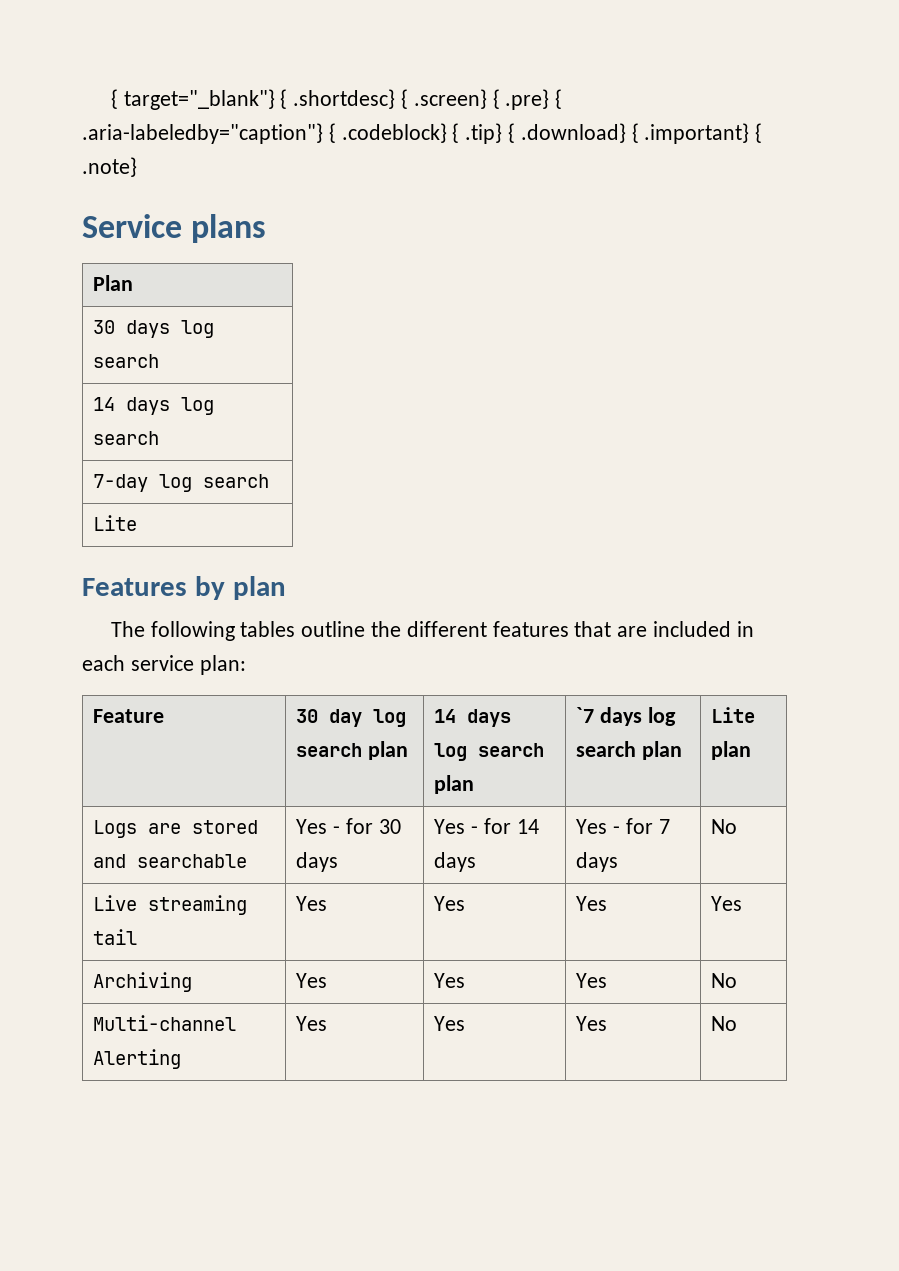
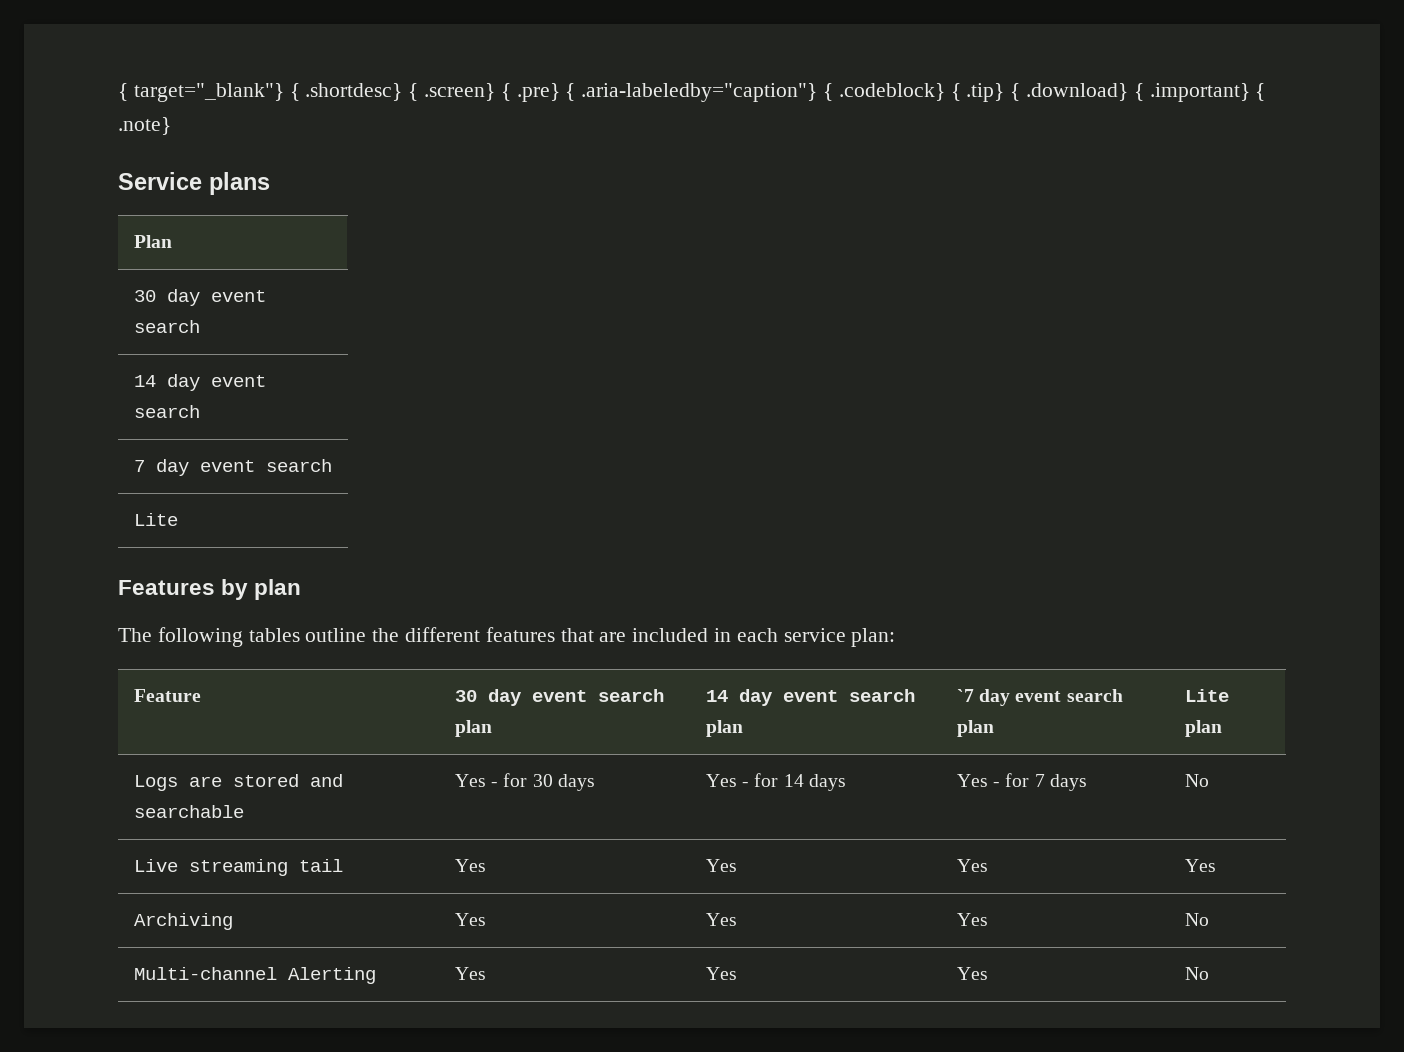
[126,320,215,338] days log -> [166,289,266,306] day event
[126,397,215,415] [93,431,160,445] [93,474,193,492] days log search // 7-day log -> [166,374,266,391] [133,405,200,418] [133,459,255,476] day event search // 7 day event
[373,709,407,727] log -> [531,690,587,702] event
[467,709,512,727] [434,743,468,761] days log -> [738,689,838,706] day event
[599,707,676,726] days log -> [979,689,1062,706] day event

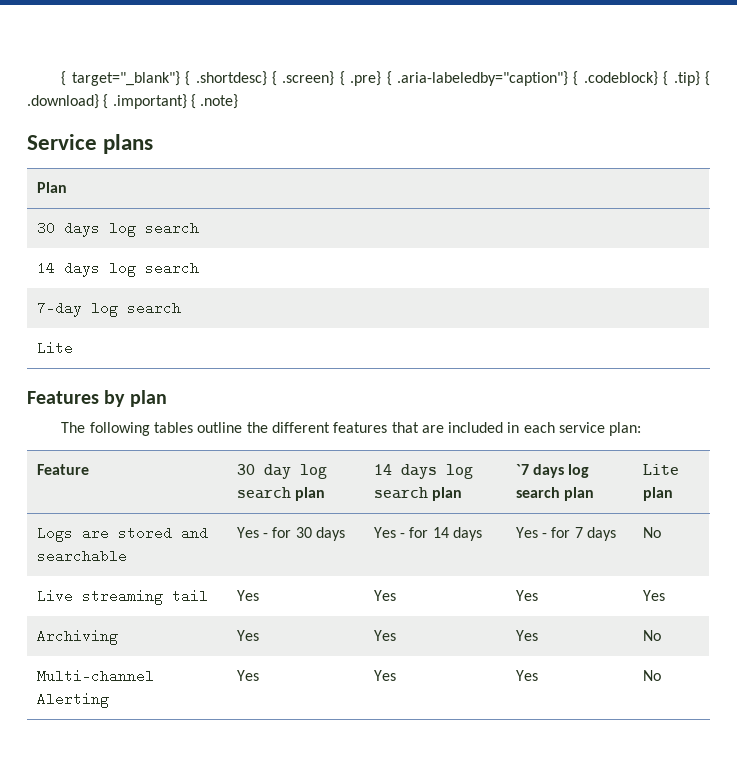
[166,289,266,306] day event -> [63,221,136,237] days log
[166,374,266,391] [133,405,200,418] [133,459,255,476] day event search // 7 day event -> [63,261,199,277] [36,301,118,317] days log search // 7-day log
[531,690,587,702] event -> [299,464,327,479] log
[738,689,838,706] day event -> [400,464,473,479] days log
[979,689,1062,706] day event -> [532,464,590,478] days log

